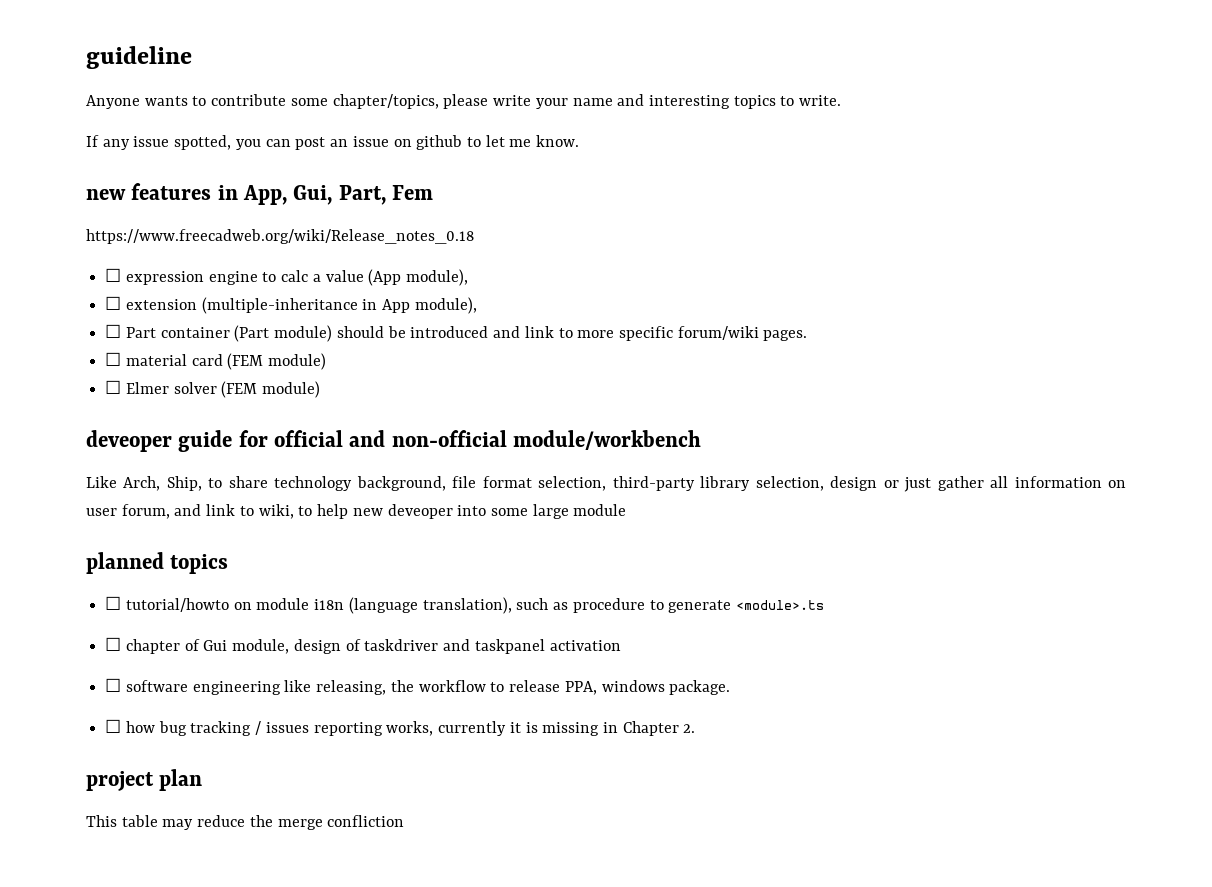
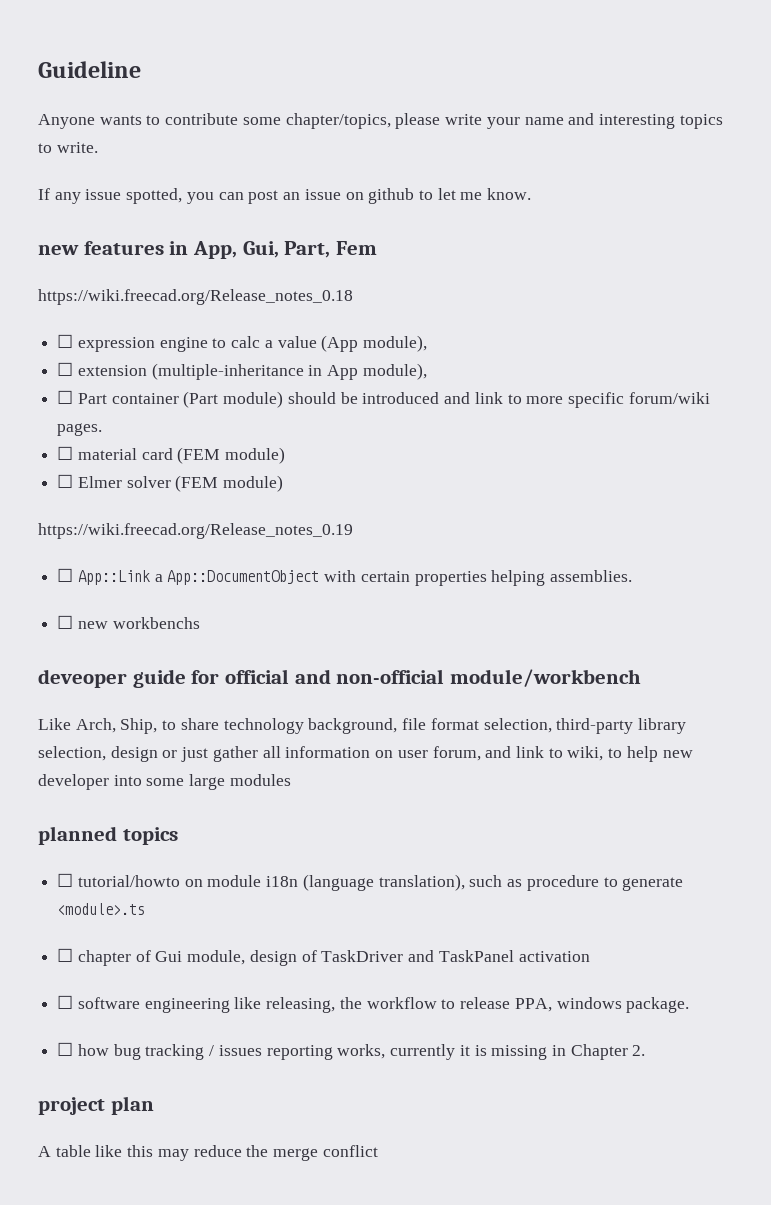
[86,46,192,69] guideline -> [38,61,141,78] Guideline
[86,229,474,244] https://www.freecadweb.org/wiki/Release_notes_0.18 -> [38,289,353,305] https://wiki.freecad.org/Release_notes_0.18
(321, 389) none -> [38,523,353,539] [57,568,633,586] [57,615,200,629] // https://wiki.freecad.org/Release_notes_0.19 // ☐ App::Link a App::DocumentObject with certain properties helping assemblies. // ☐ new workbenchs
[387,504,453,519] deveoper -> [38,774,109,790] developer
[573,504,627,516] module -> [229,774,291,786] modules
[364,639,545,654] taskdriver and taskpanel -> [321,950,514,962] TaskDriver and TaskPanel
[86,815,158,827] This table -> [38,1145,154,1157] A table like this
[327,815,405,827] confliction -> [322,1145,378,1157] conflict

